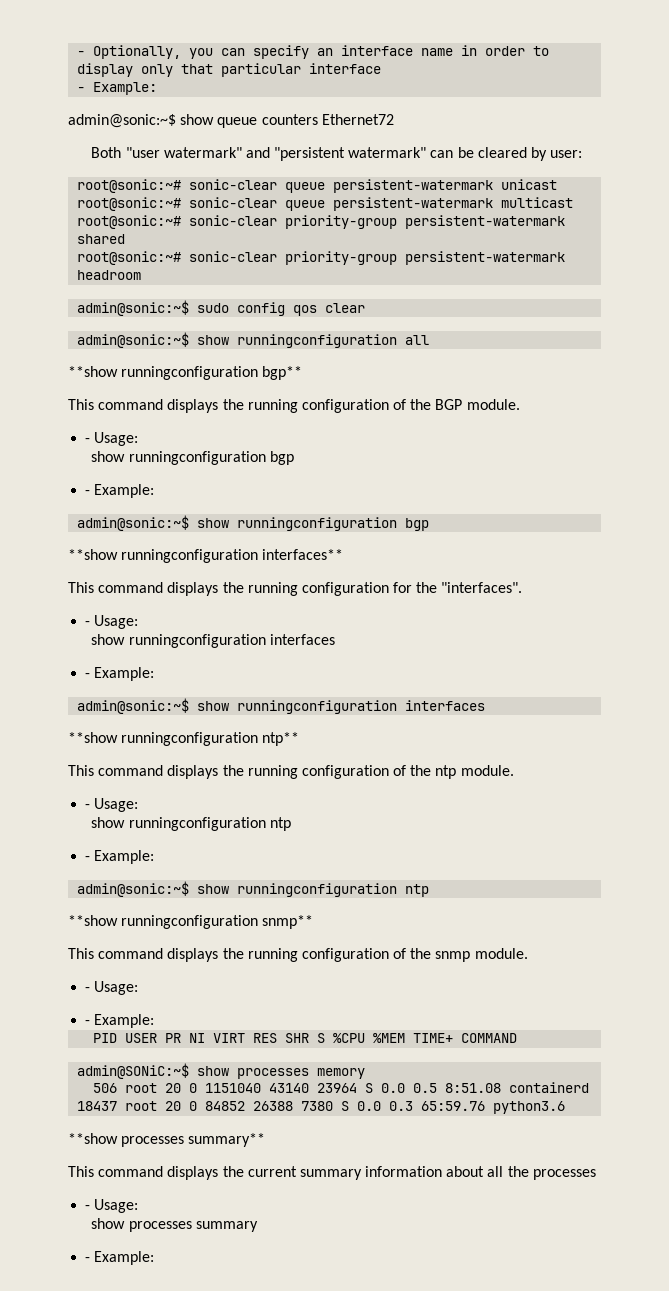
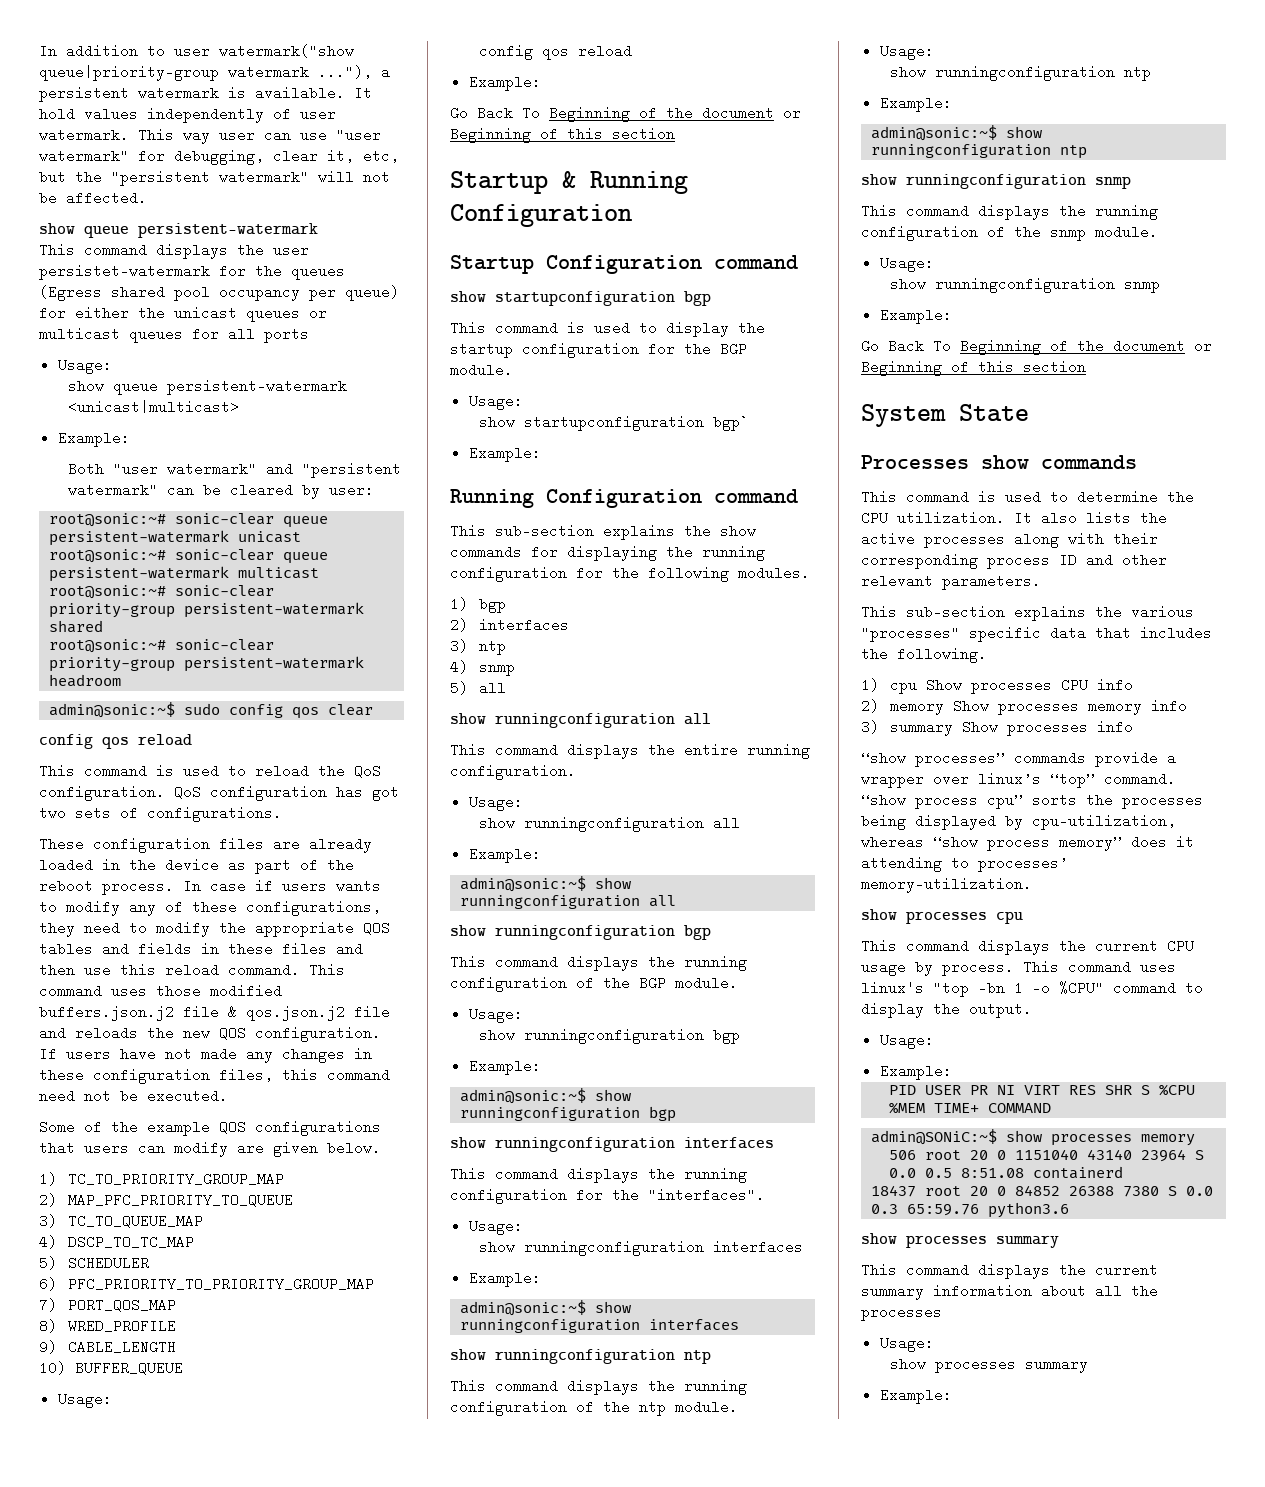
[77,45,550,59] [77,63,382,77] [77,82,158,95] [68,114,394,128] - Optionally, you can specify an interface name in order to display only that particular interface // - Example: // admin@sonic:~$ show queue counters Ethernet72 -> [39,44,354,58] [39,65,390,81] [39,86,372,102] [39,107,336,123] [39,128,381,144] [39,149,399,165] [39,170,390,186] [39,191,147,205] [39,223,318,238] [39,243,309,259] [39,264,345,280] [39,285,399,301] [39,306,327,322] [39,327,309,343] [57,358,112,374] [67,379,347,395] [67,400,239,414] [57,431,130,447] In addition to user watermark("show queue|priority-group watermark ..."), a persistent watermark is available. It hold values independently of user watermark. This way user can use "user watermark" for debugging, clear it, etc, but the "persistent watermark" will not be affected. // show queue persistent-watermark // This command displays the user persistet-watermark for the queues (Egress shared pool occupancy per queue) for either the unicast queues or multicast queues for all ports // Usage: // show queue persistent-watermark <unicast|multicast> // Example:
(366, 308) none -> [39,734,192,749] [39,764,381,778] [39,785,399,801] [39,806,282,822] [39,837,372,853] [39,858,354,874] [39,879,381,895] [39,900,381,916] [39,921,390,937] [39,942,363,956] [39,963,345,977] [39,984,282,998] [39,1005,390,1021] [39,1026,381,1042] [39,1047,372,1063] [39,1068,390,1084] [39,1089,228,1103] [39,1120,381,1136] [39,1141,381,1157] [39,1172,284,1186] [39,1193,293,1207] [39,1214,203,1228] [39,1235,194,1249] [39,1256,149,1270] [39,1277,374,1291] [39,1298,176,1312] [39,1319,176,1333] [39,1340,176,1354] [39,1361,183,1375] [57,1392,112,1408] [478,44,632,60] [468,75,541,91] [450,106,801,122] [450,127,675,143] [450,171,688,194] [450,204,633,227] [450,255,798,274] [450,291,711,306] [450,321,765,337] [450,342,747,358] [450,363,513,377] [468,394,523,410] [478,415,749,431] [468,446,541,462] [450,489,798,508] [450,524,756,540] [450,545,765,561] [450,566,810,582] [450,597,506,613] [450,618,569,632] [450,639,506,655] [450,660,515,676] [450,681,506,695] [450,713,711,728] [450,743,810,759] [450,764,576,780] [468,795,523,811] [478,816,740,832] [468,847,541,863] // config qos reload // This command is used to reload the QoS configuration. QoS configuration has got two sets of configurations. // These configuration files are already loaded in the device as part of the reboot process. In case if users wants to modify any of these configurations, they need to modify the appropriate QOS tables and fields in these files and then use this reload command. This command uses those modified buffers.json.j2 file & qos.json.j2 file and reloads the new QOS configuration. If users have not made any changes in these configuration files, this command need not be executed. // Some of the example QOS configurations that users can modify are given below. // 1) TC_TO_PRIORITY_GROUP_MAP // 2) MAP_PFC_PRIORITY_TO_QUEUE // 3) TC_TO_QUEUE_MAP // 4) DSCP_TO_TC_MAP // 5) SCHEDULER // 6) PFC_PRIORITY_TO_PRIORITY_GROUP_MAP // 7) PORT_QOS_MAP // 8) WRED_PROFILE // 9) CABLE_LENGTH // 10) BUFFER_QUEUE // Usage: // config qos reload // Example: // Go Back To Beginning of the document or Beginning of this section // Startup & Running Configuration // Startup Configuration command // show startupconfiguration bgp // This command is used to display the startup configuration for the BGP module. // Usage: // show startupconfiguration bgp` // Example: // Running Configuration command // This sub-section explains the show commands for displaying the running configuration for the following modules. // 1) bgp // 2) interfaces // 3) ntp // 4) snmp // 5) all // show runningconfiguration all // This command displays the entire running configuration. // Usage: // show runningconfiguration all // Example:
[68,366,303,380] **show runningconfiguration bgp** -> [450,925,711,940] show runningconfiguration bgp
[85,438,91,443] - -> (738, 983) none
[85,490,91,495] - -> (740, 1036) none
[68,549,344,563] **show runningconfiguration interfaces** -> [450,1137,774,1152] show runningconfiguration interfaces
[85,621,91,626] - -> (765, 1195) none
[85,673,91,678] - -> (803, 1247) none
[68,732,300,746] **show runningconfiguration ntp** -> [450,1349,711,1364] show runningconfiguration ntp
[85,804,91,809] - -> (738, 1407) none
[85,856,91,861] - -> (1151, 74) none
[68,915,314,929] **show runningconfiguration snmp** -> [861,174,1131,189] show runningconfiguration snmp
[85,981,139,995] [85,1020,91,1025] - Usage: // - -> [879,256,934,272] [889,277,1160,293] [879,308,952,324] [861,339,1212,355] [861,360,1086,376] [861,404,1029,427] [861,455,1137,470] [861,490,1194,504] [861,511,1167,525] [861,532,1158,548] [861,553,1167,569] [861,574,1041,590] [861,605,1194,621] [861,626,1212,642] [861,647,987,663] [861,678,1133,694] [861,699,1187,715] [861,720,1133,736] [861,751,1176,767] [861,772,1176,788] [861,793,1203,809] [861,814,1176,830] [861,835,1194,851] [861,856,1068,872] [861,877,1032,893] [861,909,1023,924] [861,939,1194,955] [861,960,1176,976] [861,981,1203,997] [861,1002,1032,1018] [879,1033,934,1049] Usage: // show runningconfiguration snmp // Example: // Go Back To Beginning of the document or Beginning of this section // System State // Processes show commands // This command is used to determine the CPU utilization. It also lists the active processes along with their corresponding process ID and other relevant parameters. // This sub-section explains the various "processes" specific data that includes the following. // 1) cpu Show processes CPU info // 2) memory Show processes memory info // 3) summary Show processes info // “show processes” commands provide a wrapper over linux’s “top” command. “show process cpu” sorts the processes being displayed by cpu-utilization, whereas “show process memory” does it attending to processes’ memory-utilization. // show processes cpu // This command displays the current CPU usage by process. This command uses linux's "top -bn 1 -o %CPU" command to display the output. // Usage: //
[68,1133,266,1147] **show processes summary** -> [861,1233,1059,1248] show processes summary
[85,1205,91,1210] - -> (942, 1313) none
[85,1257,91,1262] - -> (1088, 1365) none

